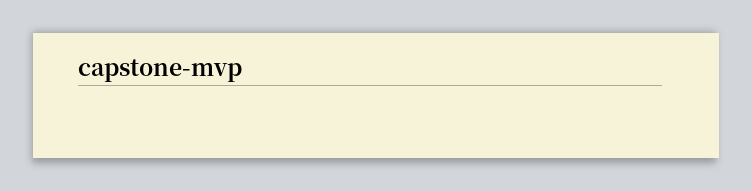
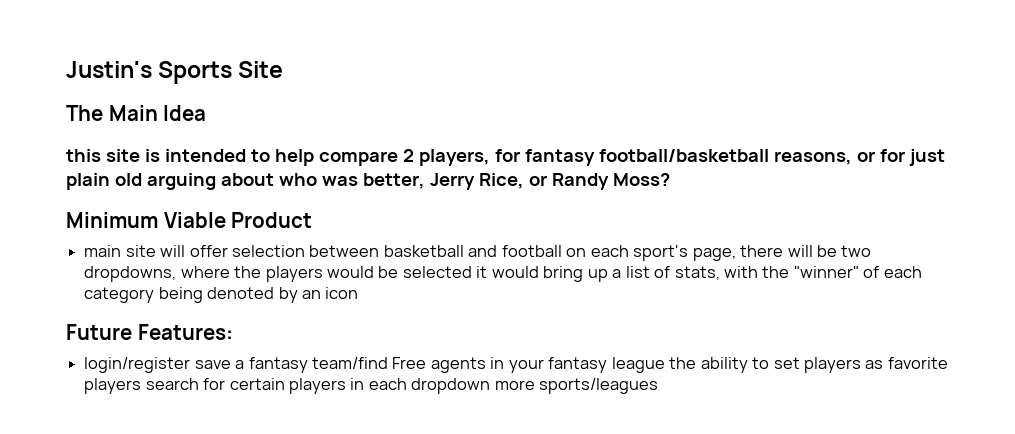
[78,59,242,82] capstone-mvp -> [66,61,284,84] [66,105,207,121] [66,149,945,166] [66,173,670,190] [66,212,313,228] [84,245,872,261] [84,266,922,282] [84,287,359,303] [66,324,233,340] [84,357,948,373] [84,378,659,394] Justin's Sports Site // The Main Idea // this site is intended to help compare 2 players, for fantasy football/basketball reasons, or for just plain old arguing about who was better, Jerry Rice, or Randy Moss? // Minimum Viable Product // main site will offer selection between basketball and football on each sport's page, there will be two dropdowns, where the players would be selected it would bring up a list of stats, with the "winner" of each category being denoted by an icon // Future Features: // login/register save a fantasy team/find Free agents in your fantasy league the ability to set players as favorite players search for certain players in each dropdown more sports/leagues

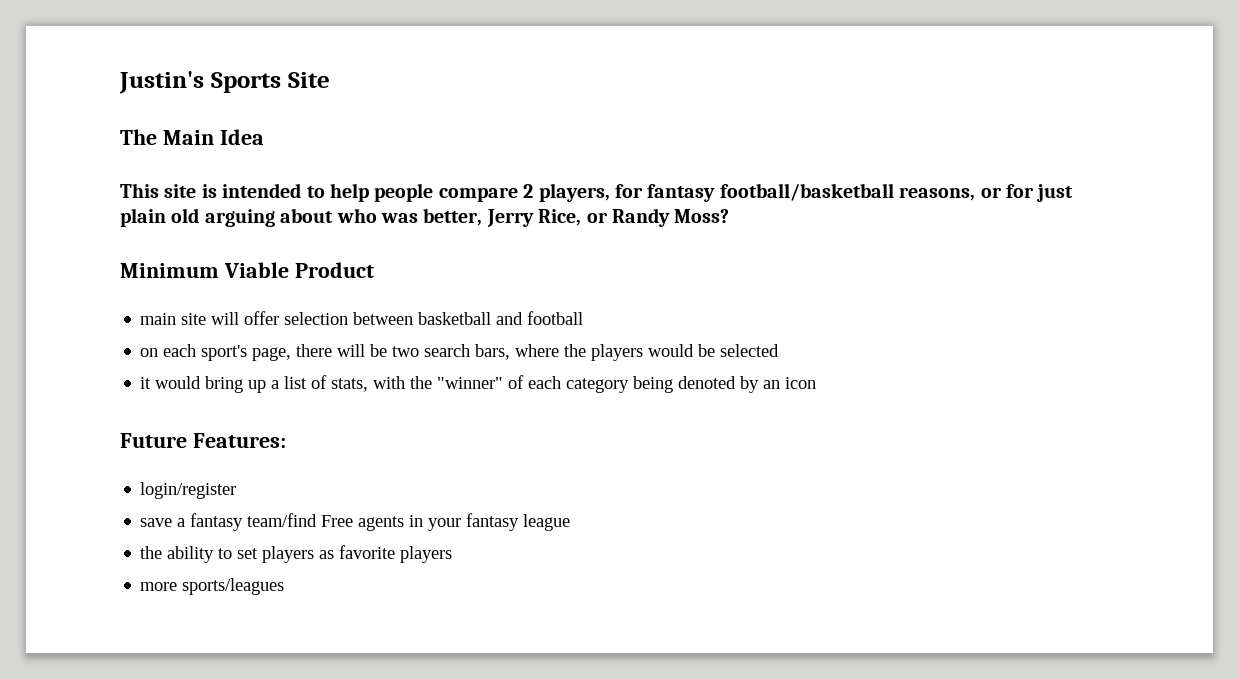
[66,149,101,162] this -> [120,183,159,198] This
(314, 157) none -> [374,183,434,202] people
(562, 251) none -> (584, 318) //
[84,266,177,282] dropdowns, -> [424,344,511,360] search bars,
(472, 272) none -> (780, 350) //
(191, 365) none -> (237, 490) //
(665, 365) none -> (571, 522) //
[145,378,491,394] search for certain players in each dropdown -> (453, 554) //

